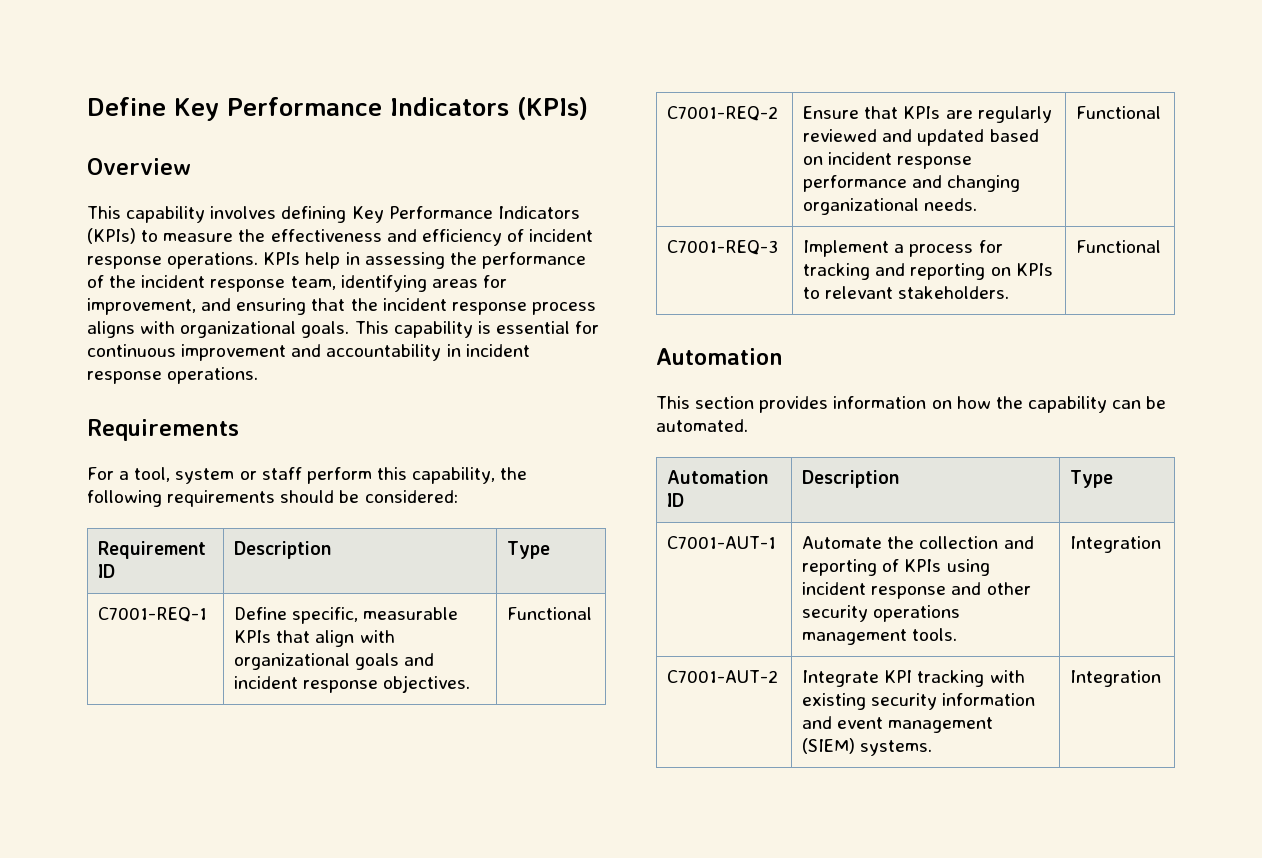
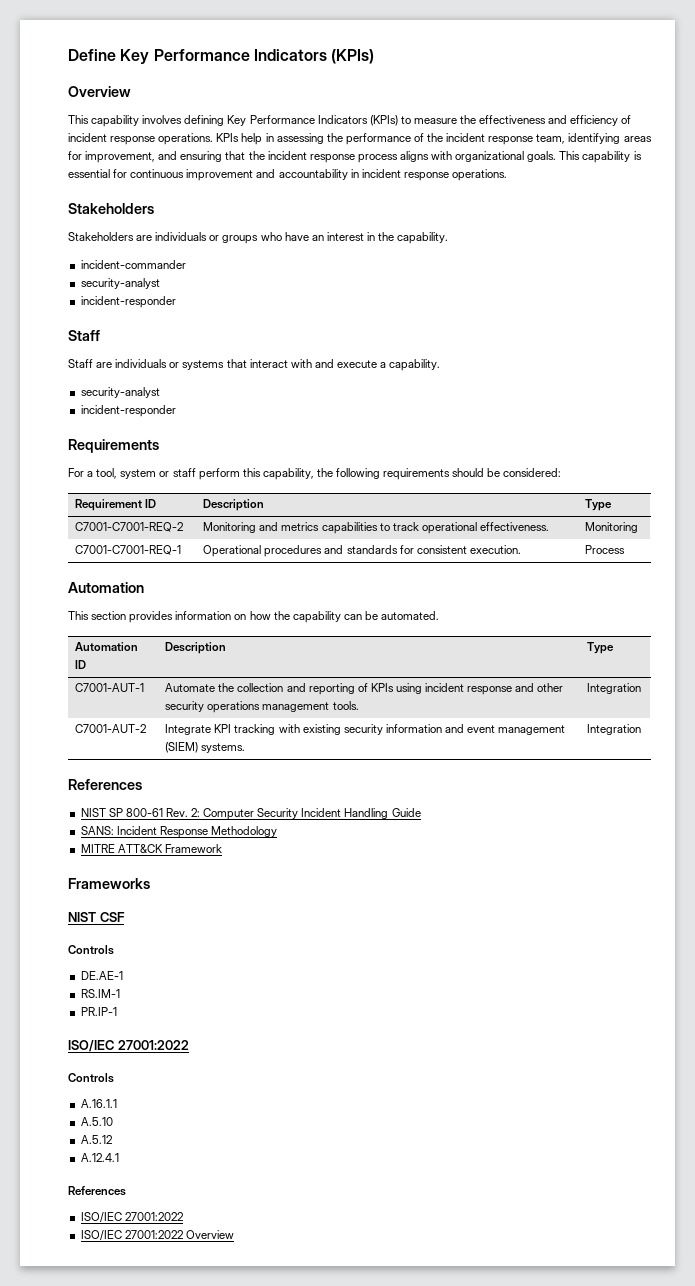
(259, 375) none -> [68,203,154,214] [68,232,449,244] [80,260,186,269] [80,278,160,289] [80,296,176,308] [68,330,100,341] [68,359,441,371] [80,387,160,398] [80,405,176,417] // Stakeholders // Stakeholders are individuals or groups who have an interest in the capability. // incident-commander // security-analyst // incident-responder // Staff // Staff are individuals or systems that interact with and execute a capability. // security-analyst // incident-responder
[98,607,208,622] [234,607,459,624] [234,630,395,647] [234,653,435,670] [234,675,471,693] [507,607,593,620] [667,106,779,121] [803,106,1052,123] [803,129,1039,146] [803,152,973,169] [803,175,1021,192] [803,198,978,215] [1076,106,1162,119] [667,240,779,255] [803,240,1003,257] [803,263,1053,280] [803,286,1010,299] [1076,240,1162,253] C7001-REQ-1 | Define specific, measurable KPIs that align with organizational goals and incident response objectives. | Functional // C7001-REQ-2 | Ensure that KPIs are regularly reviewed and updated based on incident response performance and changing organizational needs. | Functional // C7001-REQ-3 | Implement a process for tracking and reporting on KPIs to relevant stakeholders. | Functional -> [75,522,184,532] [203,522,549,534] [585,522,639,533] [75,545,182,555] [203,545,521,557] [585,545,626,554] C7001-C7001-REQ-2 | Monitoring and metrics capabilities to track operational effectiveness. | Monitoring // C7001-C7001-REQ-1 | Operational procedures and standards for consistent execution. | Process
(1162, 678) none -> [68,779,142,790] [80,808,421,820] [80,826,277,838] [80,844,222,853] [68,878,150,889] [68,912,125,922] [68,945,114,955] [80,971,123,980] [80,989,120,998] [80,1007,117,1016] [68,1040,189,1052] [68,1073,114,1083] [80,1099,117,1108] [80,1117,113,1126] [80,1135,112,1144] [80,1153,119,1162] [68,1186,126,1196] [80,1212,183,1223] [80,1230,234,1241] // References // NIST SP 800-61 Rev. 2: Computer Security Incident Handling Guide // SANS: Incident Response Methodology // MITRE ATT&CK Framework // Frameworks // NIST CSF // Controls // DE.AE-1 // RS.IM-1 // PR.IP-1 // ISO/IEC 27001:2022 // Controls // A.16.1.1 // A.5.10 // A.5.12 // A.12.4.1 // References // ISO/IEC 27001:2022 // ISO/IEC 27001:2022 Overview

